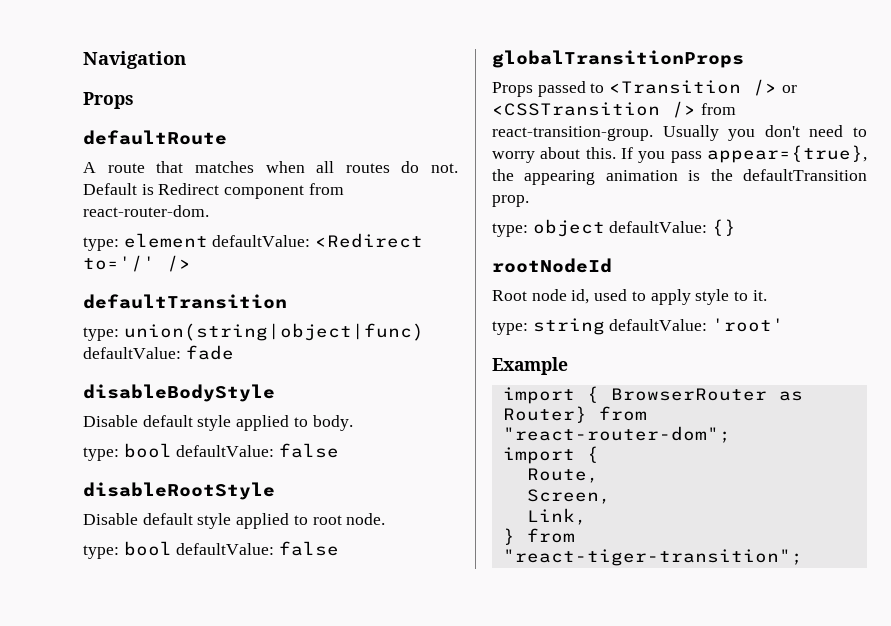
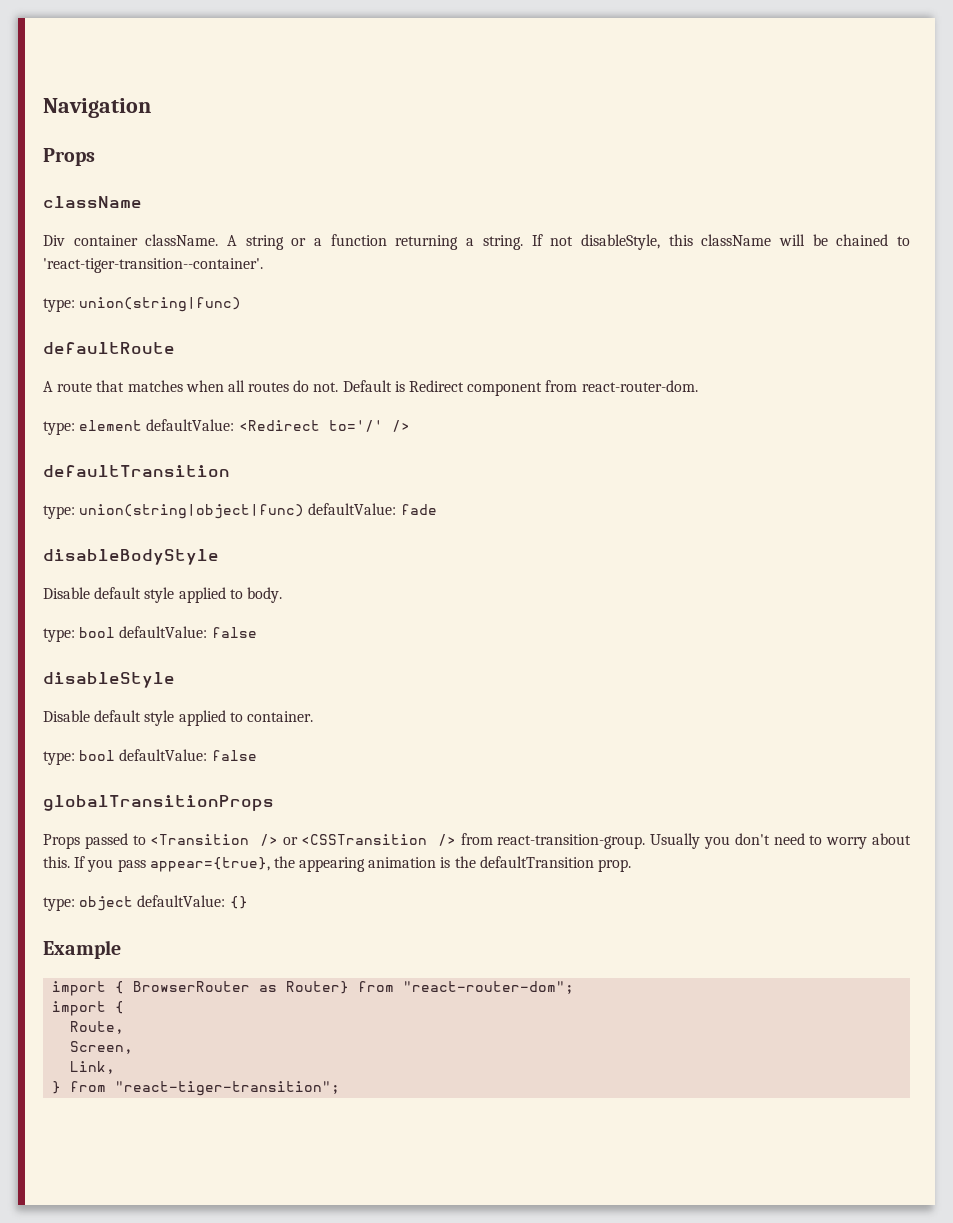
(134, 100) none -> [43,196,142,208] [43,234,911,250] [43,258,263,273] [43,297,242,312] // className // Div container className. A string or a function returning a string. If not disableStyle, this className will be chained to 'react-tiger-transition--container'. // type: union(string|func)
[83,482,275,500] [83,513,386,529] disableRootStyle // Disable default style applied to root node. -> [43,672,175,688] [43,710,313,726] disableStyle // Disable default style applied to container.
[492,258,612,273] [492,289,767,305] [492,318,785,335] // rootNodeId // Root node id, used to apply style to it. // type: string defaultValue: 'root' -> (248, 902) none

